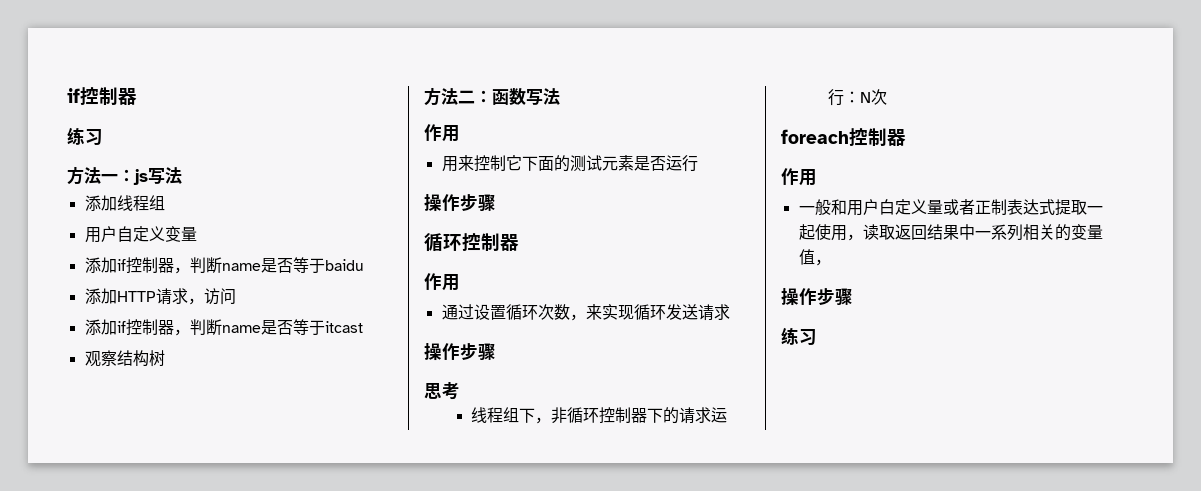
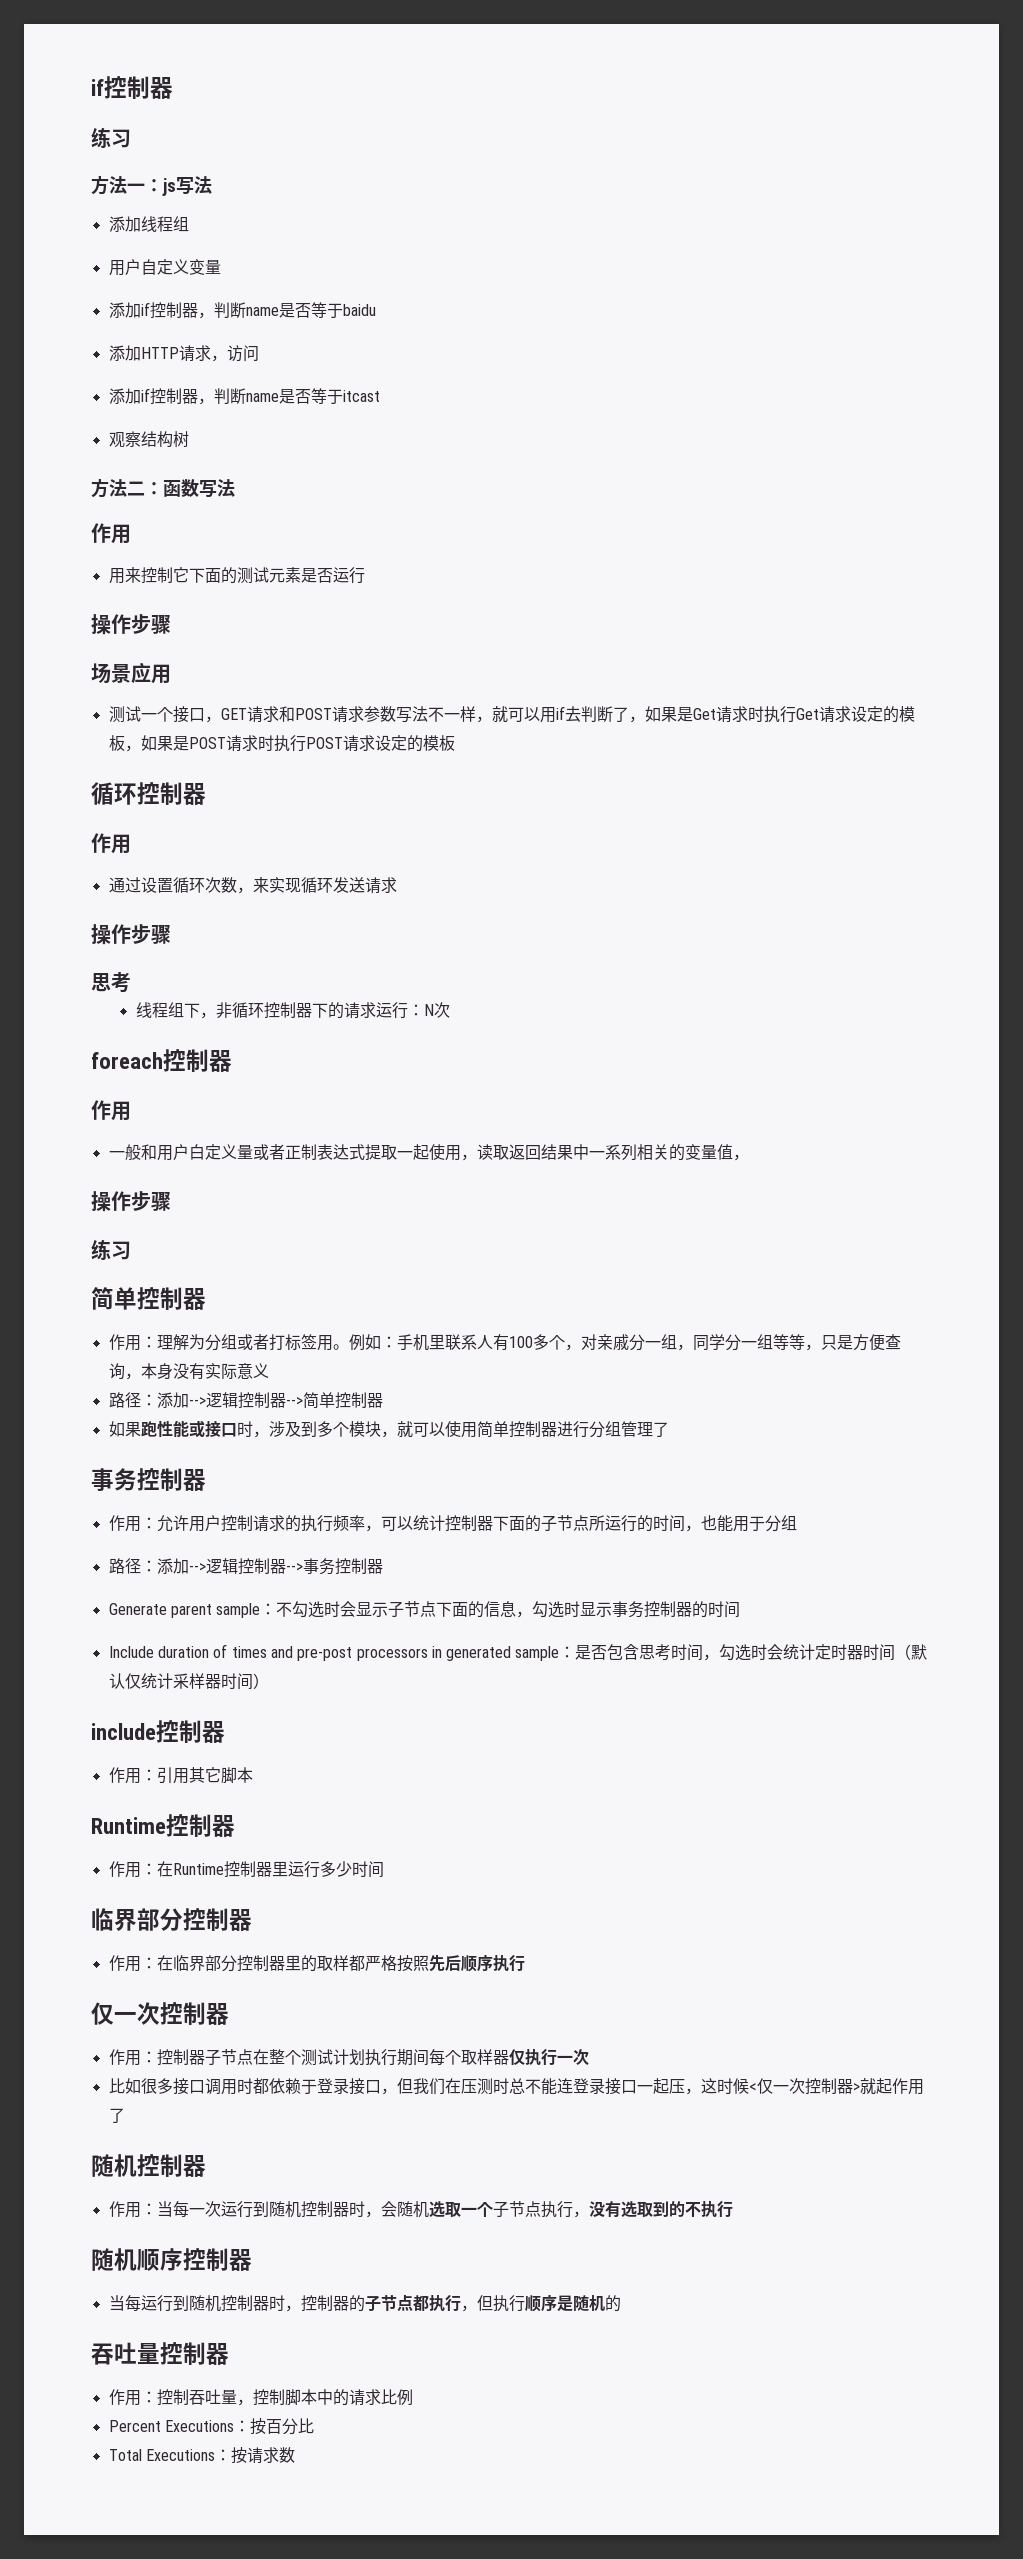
(496, 203) none -> [91,662,171,684] [108,706,915,723] [108,735,455,752] // 场景应用 // 测试一个接口，GET请求和POST请求参数写法不一样，就可以用if去判断了，如果是Get请求时执行Get请求设定的模板，如果是POST请求时执行POST请求设定的模板
(817, 337) none -> [91,1287,206,1310] [108,1334,901,1351] [108,1363,269,1380] [108,1392,383,1409] [108,1420,669,1438] [91,1468,206,1491] [108,1515,797,1532] [108,1558,383,1575] [108,1601,741,1618] [108,1644,928,1661] [108,1673,269,1690] [91,1720,225,1743] [108,1767,253,1784] [91,1814,235,1837] [108,1861,384,1878] [91,1908,252,1931] [108,1954,525,1972] [91,2002,229,2025] [108,2048,589,2066] [108,2078,924,2095] [108,2108,125,2123] [91,2154,206,2177] [108,2200,733,2218] [91,2248,252,2271] [108,2294,621,2312] [91,2342,229,2365] [108,2389,413,2406] [108,2418,314,2435] [108,2447,295,2464] // 简单控制器 // 作用：理解为分组或者打标签用。例如：手机里联系人有100多个，对亲戚分一组，同学分一组等等，只是方便查询，本身没有实际意义 // 路径：添加-->逻辑控制器-->简单控制器 // 如果跑性能或接口时，涉及到多个模块，就可以使用简单控制器进行分组管理了 // 事务控制器 // 作用：允许用户控制请求的执行频率，可以统计控制器下面的子节点所运行的时间，也能用于分组 // 路径：添加-->逻辑控制器-->事务控制器 // Generate parent sample：不勾选时会显示子节点下面的信息，勾选时显示事务控制器的时间 // Include duration of times and pre-post processors in generated sample：是否包含思考时间，勾选时会统计定时器时间（默认仅统计采样器时间） // include控制器 // 作用：引用其它脚本 // Runtime控制器 // 作用：在Runtime控制器里运行多少时间 // 临界部分控制器 // 作用：在临界部分控制器里的取样都严格按照先后顺序执行 // 仅一次控制器 // 作用：控制器子节点在整个测试计划执行期间每个取样器仅执行一次 // 比如很多接口调用时都依赖于登录接口，但我们在压测时总不能连登录接口一起压，这时候<仅一次控制器>就起作用了 // 随机控制器 // 作用：当每一次运行到随机控制器时，会随机选取一个子节点执行，没有选取到的不执行 // 随机顺序控制器 // 当每运行到随机控制器时，控制器的子节点都执行，但执行顺序是随机的 // 吞吐量控制器 // 作用：控制吞吐量，控制脚本中的请求比例 // Percent Executions：按百分比 // Total Executions：按请求数

